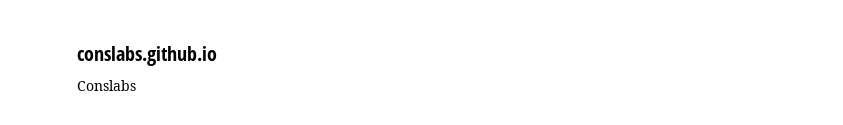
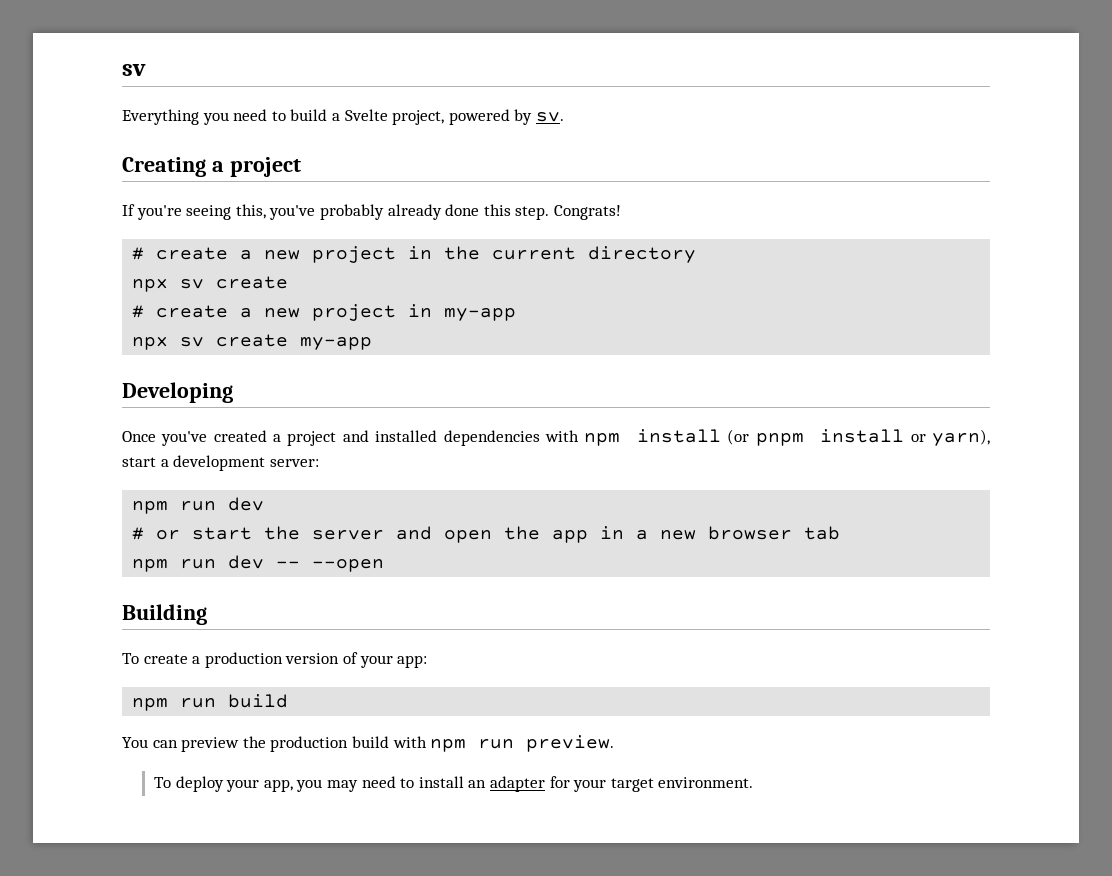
[77,46,217,66] [77,80,136,91] conslabs.github.io // Conslabs -> [122,64,146,76] [122,109,564,125] [122,157,301,177] [122,204,621,220] [132,246,697,263] [132,276,289,292] [132,304,517,321] [132,334,373,350] [122,382,233,403] [122,429,990,446] [122,455,319,471] [132,497,265,514] [132,526,841,543] [132,555,385,572] [122,604,207,625] [122,652,428,668] [132,694,289,711] [122,735,615,752] [154,776,754,792] sv // Everything you need to build a Svelte project, powered by sv. // Creating a project // If you're seeing this, you've probably already done this step. Congrats! // # create a new project in the current directory // npx sv create // # create a new project in my-app // npx sv create my-app // Developing // Once you've created a project and installed dependencies with npm install (or pnpm install or yarn), start a development server: // npm run dev // # or start the server and open the app in a new browser tab // npm run dev -- --open // Building // To create a production version of your app: // npm run build // You can preview the production build with npm run preview. // To deploy your app, you may need to install an adapter for your target environment.

